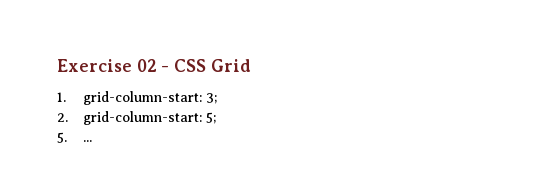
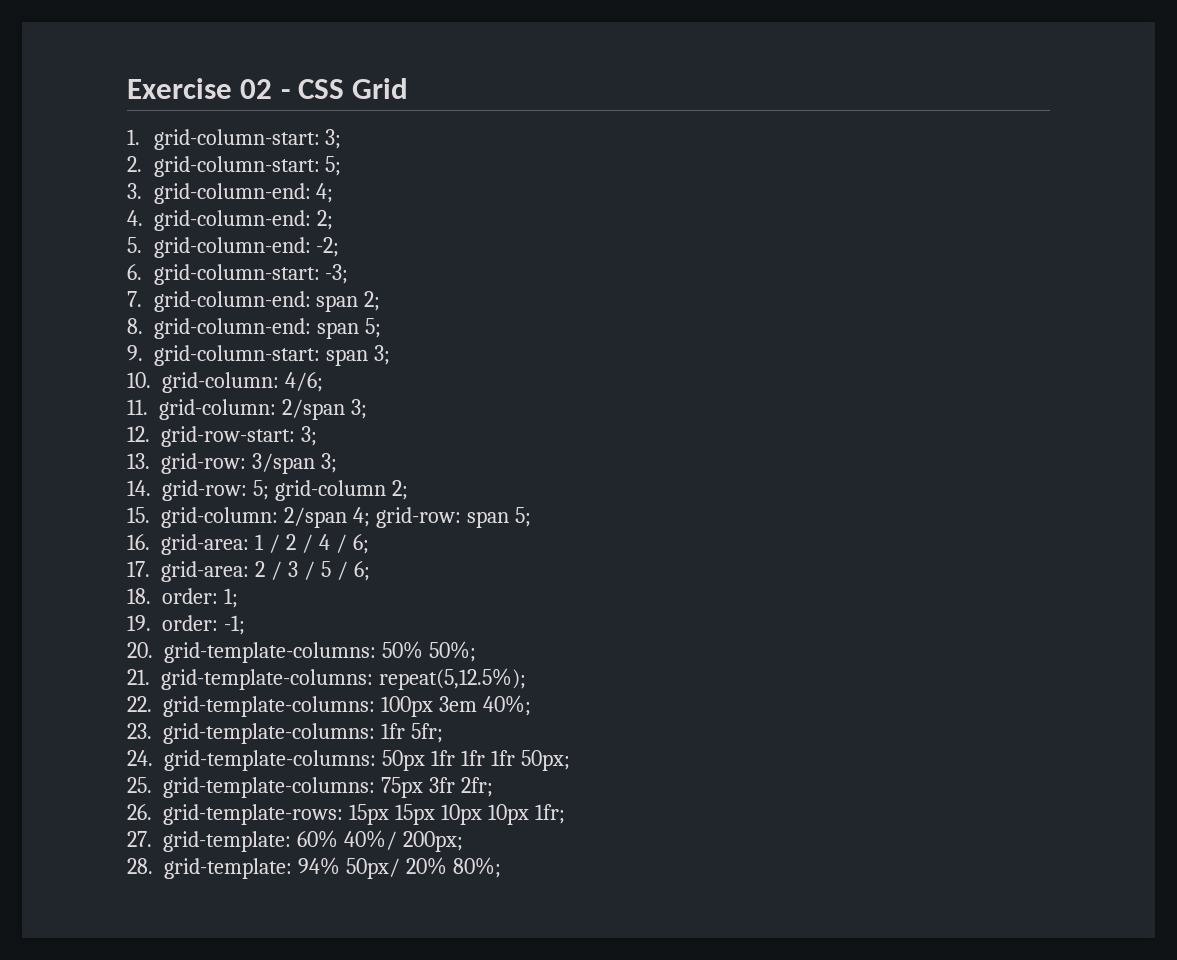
[57,132,92,143] 5. ... -> [127,183,334,204] [127,210,333,231] [127,237,340,258] [127,264,349,285] [127,291,381,312] [127,318,381,339] [127,345,390,366] [127,372,323,393] [127,399,367,420] [127,426,317,447] [127,453,337,474] [127,480,408,501] [127,507,531,528] [127,534,369,555] [127,561,370,582] [127,588,238,608] [127,615,245,635] [127,641,476,663] [127,668,526,690] [127,695,531,717] [127,723,443,744] [127,750,570,771] [127,777,493,798] [127,804,565,825] [127,830,463,852] [127,857,501,879] 3. grid-column-end: 4; // 4. grid-column-end: 2; // 5. grid-column-end: -2; // 6. grid-column-start: -3; // 7. grid-column-end: span 2; // 8. grid-column-end: span 5; // 9. grid-column-start: span 3; // 10. grid-column: 4/6; // 11. grid-column: 2/span 3; // 12. grid-row-start: 3; // 13. grid-row: 3/span 3; // 14. grid-row: 5; grid-column 2; // 15. grid-column: 2/span 4; grid-row: span 5; // 16. grid-area: 1 / 2 / 4 / 6; // 17. grid-area: 2 / 3 / 5 / 6; // 18. order: 1; // 19. order: -1; // 20. grid-template-columns: 50% 50%; // 21. grid-template-columns: repeat(5,12.5%); // 22. grid-template-columns: 100px 3em 40%; // 23. grid-template-columns: 1fr 5fr; // 24. grid-template-columns: 50px 1fr 1fr 1fr 50px; // 25. grid-template-columns: 75px 3fr 2fr; // 26. grid-template-rows: 15px 15px 10px 10px 1fr; // 27. grid-template: 60% 40%/ 200px; // 28. grid-template: 94% 50px/ 20% 80%;

